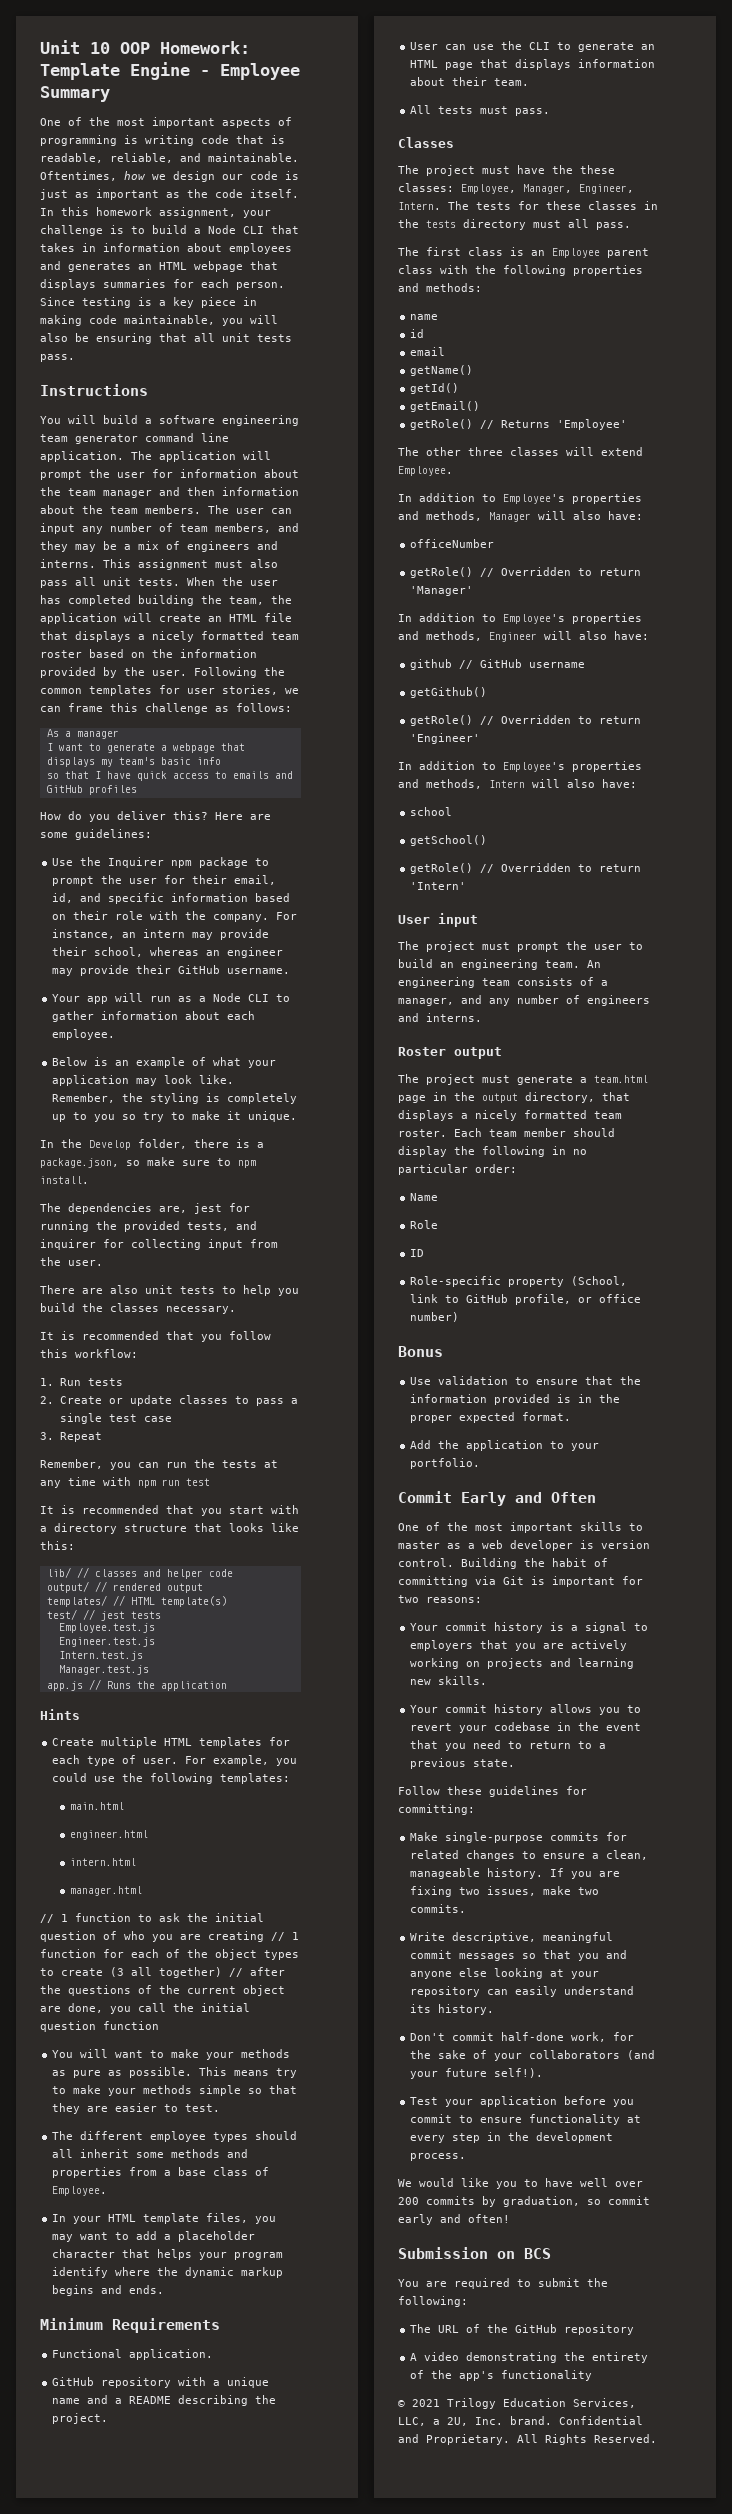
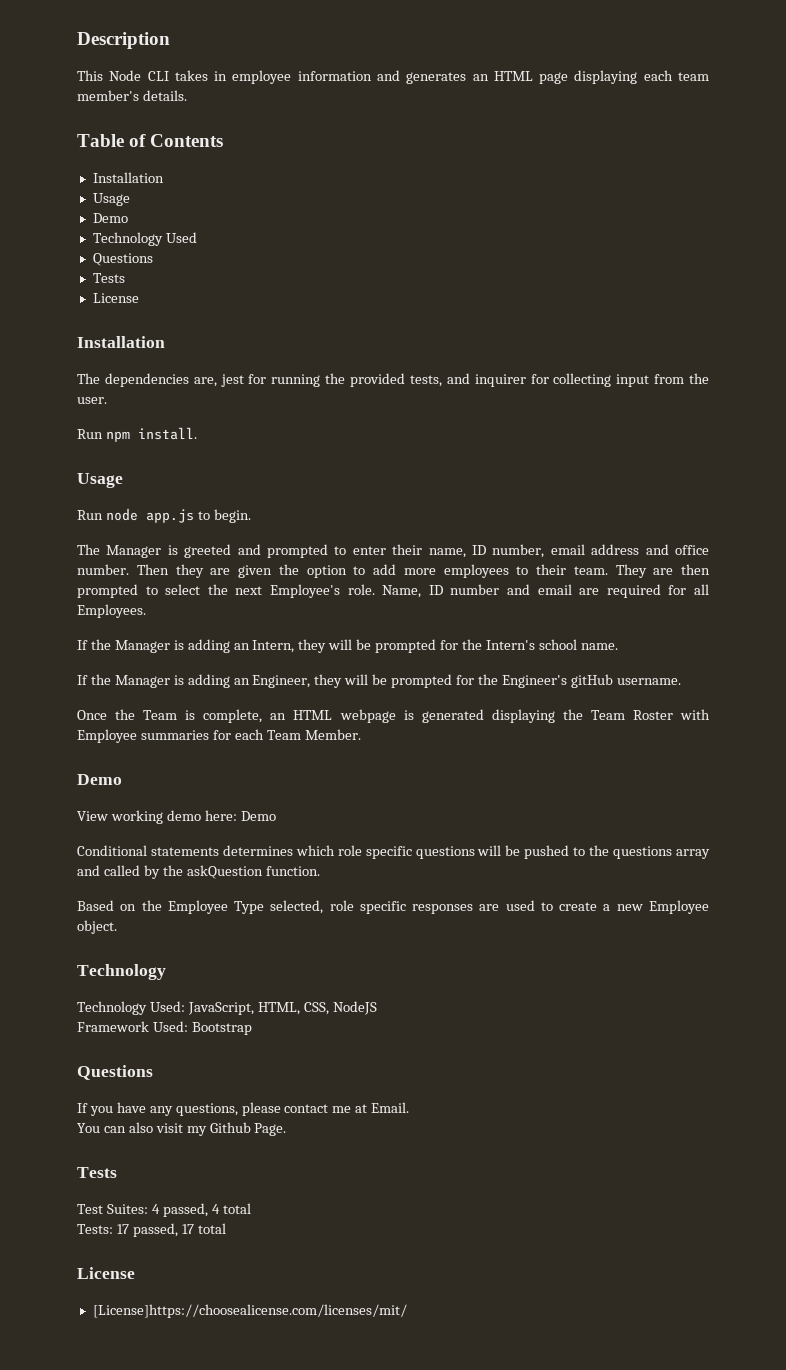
[40,40,250,54] [40,62,300,80] [40,86,110,102] [40,117,292,128] [40,135,285,146] [40,153,299,163] [40,171,299,182] [40,189,299,200] [40,207,271,218] [40,225,299,236] Unit 10 OOP Homework: Template Engine - Employee Summary // One of the most important aspects of programming is writing code that is readable, reliable, and maintainable. Oftentimes, how we design our code is just as important as the code itself. In this homework assignment, your challenge is to build a Node CLI that -> [77,32,170,49] [77,70,169,81] Description // This Node CLI
[103,243,292,254] information about employees -> [232,70,372,84] employee information
[194,261,278,272] [40,279,285,290] [40,297,257,308] [40,315,278,326] [40,333,292,344] [40,354,75,362] [40,384,148,396] [40,415,299,426] [40,433,229,444] [40,451,271,462] [40,469,299,480] [40,487,299,498] [40,505,292,514] [40,523,299,534] [40,541,278,552] [40,559,278,570] [40,577,278,588] [40,595,292,606] [40,613,292,624] [40,631,299,642] [40,649,257,658] [40,667,285,678] [40,685,299,696] [40,703,292,714] [46,729,119,739] [46,743,245,753] [46,757,221,767] [46,771,293,781] [46,785,137,795] [40,811,271,822] [40,829,152,840] [52,857,270,868] [52,875,277,886] [52,893,291,904] [52,911,298,922] [52,929,270,940] [52,947,284,958] [52,965,291,976] [52,993,291,1004] [52,1011,256,1022] [52,1029,116,1040] [52,1057,277,1068] [52,1075,235,1086] [52,1093,298,1104] [52,1111,298,1122] [40,1139,264,1150] [40,1157,256,1168] [40,1176,89,1184] webpage that displays summaries for each person. Since testing is a key piece in making code maintainable, you will also be ensuring that all unit tests pass. // Instructions // You will build a software engineering team generator command line application. The application will prompt the user for information about the team manager and then information about the team members. The user can input any number of team members, and they may be a mix of engineers and interns. This assignment must also pass all unit tests. When the user has completed building the team, the application will create an HTML file that displays a nicely formatted team roster based on the information provided by the user. Following the common templates for user stories, we can frame this challenge as follows: // As a manager // I want to generate a webpage that displays my team's basic info // so that I have quick access to emails and GitHub profiles // How do you deliver this? Here are some guidelines: // Use the Inquirer npm package to prompt the user for their email, id, and specific information based on their role with the company. For instance, an intern may provide their school, whereas an engineer may provide their GitHub username. // Your app will run as a Node CLI to gather information about each employee. // Below is an example of what your application may look like. Remember, the styling is completely up to you so try to make it unique. // In the Develop folder, there is a package.json, so make sure to npm install. -> [539,70,709,84] [77,90,187,101] [77,134,224,147] [92,172,164,183] [92,193,130,206] [92,213,128,223] [92,232,197,246] [92,253,153,266] [92,273,125,283] [92,293,139,303] [77,336,165,348] page displaying each team member's details. // Table of Contents // Installation // Usage // Demo // Technology Used // Questions // Tests // License // Installation
[40,1285,299,1296] [40,1303,236,1314] [40,1331,271,1342] [40,1349,138,1358] [40,1378,123,1386] [40,1395,298,1406] [59,1413,172,1424] [40,1432,102,1442] [40,1459,278,1470] [40,1477,210,1488] [40,1505,299,1516] [40,1523,299,1534] [40,1541,75,1550] [46,1567,233,1579] [46,1581,203,1593] [46,1595,227,1607] [46,1609,161,1621] [58,1623,155,1633] [58,1637,155,1647] [58,1651,143,1661] [58,1665,149,1675] [46,1679,227,1691] [40,1709,80,1720] [52,1737,291,1748] [52,1755,298,1766] [52,1773,291,1784] [70,1802,125,1810] [70,1830,149,1840] [70,1858,137,1866] [70,1886,143,1896] [40,1913,264,1923] [40,1931,299,1942] [40,1949,299,1960] [40,1967,285,1978] [40,1985,285,1996] [40,2003,250,2014] [40,2021,159,2032] [52,2049,291,2060] [52,2067,298,2078] [52,2085,298,2096] [52,2103,221,2114] [52,2131,298,2142] [52,2149,249,2158] [52,2167,270,2178] [52,2186,108,2196] [52,2213,277,2224] [52,2231,256,2242] [52,2249,284,2260] [52,2267,284,2278] [52,2285,165,2296] [40,2318,220,2333] [52,2349,214,2360] [52,2377,270,2388] [52,2395,277,2406] [52,2413,109,2424] [410,41,656,52] [410,59,656,70] [410,77,530,86] [410,105,551,116] [398,137,454,148] [398,165,615,176] [398,183,634,194] [398,201,658,210] [398,219,631,230] [398,247,649,258] [398,265,643,276] [398,283,482,292] [410,314,439,320] [410,329,425,338] [410,347,446,356] [410,365,474,376] [410,383,460,394] [410,401,481,412] [410,419,628,430] [398,447,643,456] [398,466,453,476] [398,493,642,504] [398,511,643,522] [410,539,495,548] [410,567,642,578] [410,586,474,596] [398,613,642,624] [398,631,649,642] [410,659,586,670] [410,687,488,698] [410,715,642,726] [410,733,481,744] [398,761,642,772] [398,779,637,789] [410,807,453,816] [410,835,488,846] [410,863,642,874] [410,882,467,890] [398,913,478,927] [398,941,643,952] [398,959,601,970] [398,977,608,988] [398,995,650,1006] [398,1013,482,1022] [398,1047,502,1059] [398,1074,648,1085] [398,1092,630,1103] [398,1110,622,1121] [398,1128,615,1137] [398,1146,587,1157] [398,1164,517,1175] [410,1193,439,1201] [410,1220,439,1229] [410,1249,425,1257] [410,1276,628,1287] [410,1294,642,1305] [410,1312,460,1322] [398,1346,443,1357] [410,1376,642,1385] [410,1394,621,1405] [410,1412,572,1423] [410,1440,600,1451] [410,1458,481,1469] [398,1491,596,1506] [398,1522,643,1533] [398,1540,650,1551] [398,1558,608,1569] [398,1576,643,1587] [398,1595,482,1603] [410,1622,649,1633] [410,1640,628,1651] [410,1658,635,1669] [410,1676,488,1685] [410,1704,642,1715] [410,1722,642,1733] [410,1740,607,1751] [410,1758,516,1769] [398,1786,587,1797] [398,1804,475,1815] [410,1832,628,1843] [410,1850,649,1861] [410,1868,621,1879] [410,1886,600,1897] [410,1904,467,1913] [410,1932,614,1943] [410,1950,628,1961] [410,1968,600,1979] [410,1986,635,1997] [410,2004,495,2015] [410,2032,635,2042] [410,2050,656,2061] [410,2068,544,2079] [410,2096,635,2107] [410,2114,642,2125] [410,2132,614,2143] [410,2153,467,2161] [398,2178,643,2189] [398,2196,650,2207] [398,2214,510,2225] [398,2247,551,2259] [398,2278,608,2289] [398,2296,468,2307] [410,2324,635,2335] [410,2352,649,2363] [410,2370,593,2381] [398,2398,636,2409] [398,2416,643,2426] [398,2434,657,2445] There are also unit tests to help you build the classes necessary. // It is recommended that you follow this workflow: // 1. Run tests // 2. Create or update classes to pass a single test case // 3. Repeat // Remember, you can run the tests at any time with npm run test // It is recommended that you start with a directory structure that looks like this: // lib/ // classes and helper code // output/ // rendered output // templates/ // HTML template(s) // test/ // jest tests // Employee.test.js // Engineer.test.js // Intern.test.js // Manager.test.js // app.js // Runs the application // Hints // Create multiple HTML templates for each type of user. For example, you could use the following templates: // main.html // engineer.html // intern.html // manager.html // // 1 function to ask the initial question of who you are creating // 1 function for each of the object types to create (3 all together) // after the questions of the current object are done, you call the initial question function // You will want to make your methods as pure as possible. This means try to make your methods simple so that they are easier to test. // The different employee types should all inherit some methods and properties from a base class of Employee. // In your HTML template files, you may want to add a placeholder character that helps your program identify where the dynamic markup begins and ends. // Minimum Requirements // Functional application. // GitHub repository with a unique name and a README describing the project. // User can use the CLI to generate an HTML page that displays information about their team. // All tests must pass. // Classes // The project must have the these classes: Employee, Manager, Engineer, Intern. The tests for these classes in the tests directory must all pass. // The first class is an Employee parent class with the following properties and methods: // name // id // email // getName() // getId() // getEmail() // getRole() // Returns 'Employee' // The other three classes will extend Employee. // In addition to Employee's properties and methods, Manager will also have: // officeNumber // getRole() // Overridden to return 'Manager' // In addition to Employee's properties and methods, Engineer will also have: // github // GitHub username // getGithub() // getRole() // Overridden to return 'Engineer' // In addition to Employee's properties and methods, Intern will also have: // school // getSchool() // getRole() // Overridden to return 'Intern' // User input // The project must prompt the user to build an engineering team. An engineering team consists of a manager, and any number of engineers and interns. // Roster output // The project must generate a team.html page in the output directory, that displays a nicely formatted team roster. Each team member should display the following in no particular order: // Name // Role // ID // Role-specific property (School, link to GitHub profile, or office number) // Bonus // Use validation to ensure that the information provided is in the proper expected format. // Add the application to your portfolio. // Commit Early and Often // One of the most important skills to master as a web developer is version control. Building the habit of committing via Git is important for two reasons: // Your commit history is a signal to employers that you are actively working on projects and learning new skills. // Your commit history allows you to revert your codebase in the event that you need to return to a previous state. // Follow these guidelines for committing: // Make single-purpose commits for related changes to ensure a clean, manageable history. If you are fixing two issues, make two commits. // Write descriptive, meaningful commit messages so that you and anyone else looking at your repository can easily understand its history. // Don't commit half-done work, for the sake of your collaborators (and your future self!). // Test your application before you commit to ensure functionality at every step in the development process. // We would like you to have well over 200 commits by graduation, so commit early and often! // Submission on BCS // You are required to submit the following: // The URL of the GitHub repository // A video demonstrating the entirety of the app's functionality // © 2021 Trilogy Education Services, LLC, a 2U, Inc. brand. Confidential and Proprietary. All Rights Reserved. -> [77,427,197,442] [77,473,123,488] [77,508,251,523] [77,544,709,558] [77,564,710,578] [77,584,710,598] [77,604,146,618] [77,639,618,653] [77,674,681,688] [77,709,710,723] [77,729,361,743] [77,774,122,785] [77,810,276,824] [77,845,710,859] [77,865,320,879] [77,900,709,914] [77,920,117,934] [77,964,166,980] [77,1001,377,1015] [77,1021,252,1035] [77,1065,153,1080] [77,1102,410,1116] [77,1122,287,1136] [77,1167,117,1178] [77,1203,251,1217] [77,1223,226,1237] [77,1267,135,1279] [92,1304,407,1318] Run npm install. // Usage // Run node app.js to begin. // The Manager is greeted and prompted to enter their name, ID number, email address and office number. Then they are given the option to add more employees to their team. They are then prompted to select the next Employee's role. Name, ID number and email are required for all Employees. // If the Manager is adding an Intern, they will be prompted for the Intern's school name. // If the Manager is adding an Engineer, they will be prompted for the Engineer's gitHub username. // Once the Team is complete, an HTML webpage is generated displaying the Team Roster with Employee summaries for each Team Member. // Demo // View working demo here: Demo // Conditional statements determines which role specific questions will be pushed to the questions array and called by the askQuestion function. // Based on the Employee Type selected, role specific responses are used to create a new Employee object. // Technology // Technology Used: JavaScript, HTML, CSS, NodeJS // Framework Used: Bootstrap // Questions // If you have any questions, please contact me at Email. // You can also visit my Github Page. // Tests // Test Suites: 4 passed, 4 total // Tests: 17 passed, 17 total // License // [License]https://choosealicense.com/licenses/mit/

